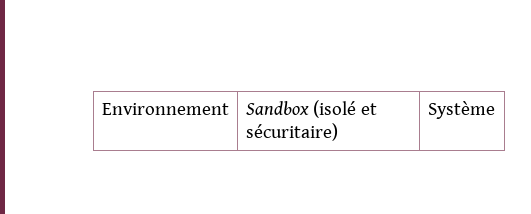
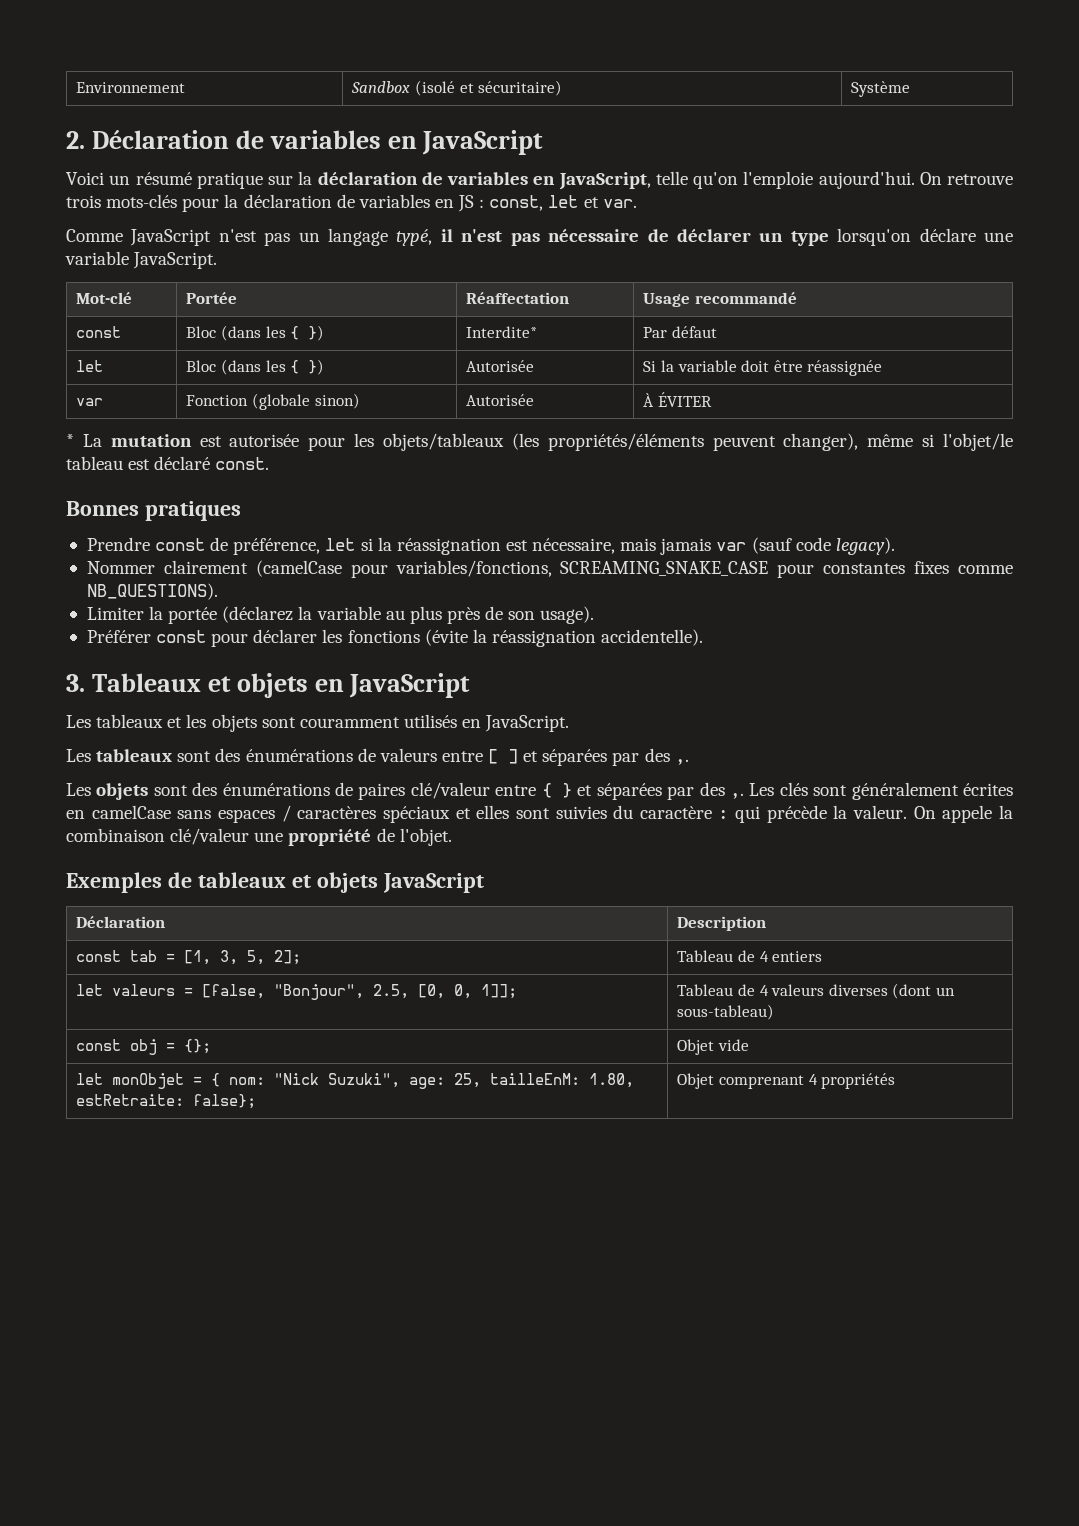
(495, 110) none -> [66,130,544,155] [66,171,1013,190] [66,194,637,212] [66,228,1013,246] [65,251,218,269] [76,292,133,304] [186,292,238,304] [466,292,570,304] [643,292,797,307] [76,326,122,338] [186,325,325,341] [466,326,538,338] [643,326,717,338] [76,360,104,372] [186,359,325,375] [466,360,535,372] [643,360,883,376] [76,398,104,406] [186,393,360,410] [466,394,535,406] [643,392,712,407] [66,433,1014,451] [66,456,270,470] [66,501,241,521] [86,537,895,555] [86,560,1013,578] [86,583,218,600] [86,606,595,624] [86,629,704,647] [66,673,471,698] [66,714,570,732] [66,748,689,766] [66,782,1013,800] [66,805,1013,823] [66,828,452,846] [66,872,484,893] [76,916,166,928] [677,916,767,931] [76,950,302,965] [677,950,823,962] [76,984,518,1000] [677,983,955,999] [677,1004,775,1020] [76,1039,212,1055] [677,1039,749,1055] [76,1073,635,1089] [76,1094,257,1109] [677,1073,896,1089] // 2. Déclaration de variables en JavaScript // Voici un résumé pratique sur la déclaration de variables en JavaScript, telle qu'on l'emploie aujourd'hui. On retrouve trois mots-clés pour la déclaration de variables en JS : const, let et var. // Comme JavaScript n'est pas un langage typé, il n'est pas nécessaire de déclarer un type lorsqu'on déclare une variable JavaScript. // Mot-clé | Portée | Réaffectation | Usage recommandé // const | Bloc (dans les { }) | Interdite* | Par défaut // let | Bloc (dans les { }) | Autorisée | Si la variable doit être réassignée // var | Fonction (globale sinon) | Autorisée | À ÉVITER // * La mutation est autorisée pour les objets/tableaux (les propriétés/éléments peuvent changer), même si l'objet/le tableau est déclaré const. // Bonnes pratiques // Prendre const de préférence, let si la réassignation est nécessaire, mais jamais var (sauf code legacy). // Nommer clairement (camelCase pour variables/fonctions, SCREAMING_SNAKE_CASE pour constantes fixes comme NB_QUESTIONS). // Limiter la portée (déclarez la variable au plus près de son usage). // Préférer const pour déclarer les fonctions (évite la réassignation accidentelle). // 3. Tableaux et objets en JavaScript // Les tableaux et les objets sont couramment utilisés en JavaScript. // Les tableaux sont des énumérations de valeurs entre [ ] et séparées par des ,. // Les objets sont des énumérations de paires clé/valeur entre { } et séparées par des ,. Les clés sont généralement écrites en camelCase sans espaces / caractères spéciaux et elles sont suivies du caractère : qui précède la valeur. On appele la combinaison clé/valeur une propriété de l'objet. // Exemples de tableaux et objets JavaScript // Déclaration | Description // const tab = [1, 3, 5, 2]; | Tableau de 4 entiers // let valeurs = [false, "Bonjour", 2.5, [0, 0, 1]]; | Tableau de 4 valeurs diverses (dont un sous-tableau) // const obj = {}; | Objet vide // let monObjet = { nom: "Nick Suzuki", age: 25, tailleEnM: 1.80, estRetraite: false}; | Objet comprenant 4 propriétés

